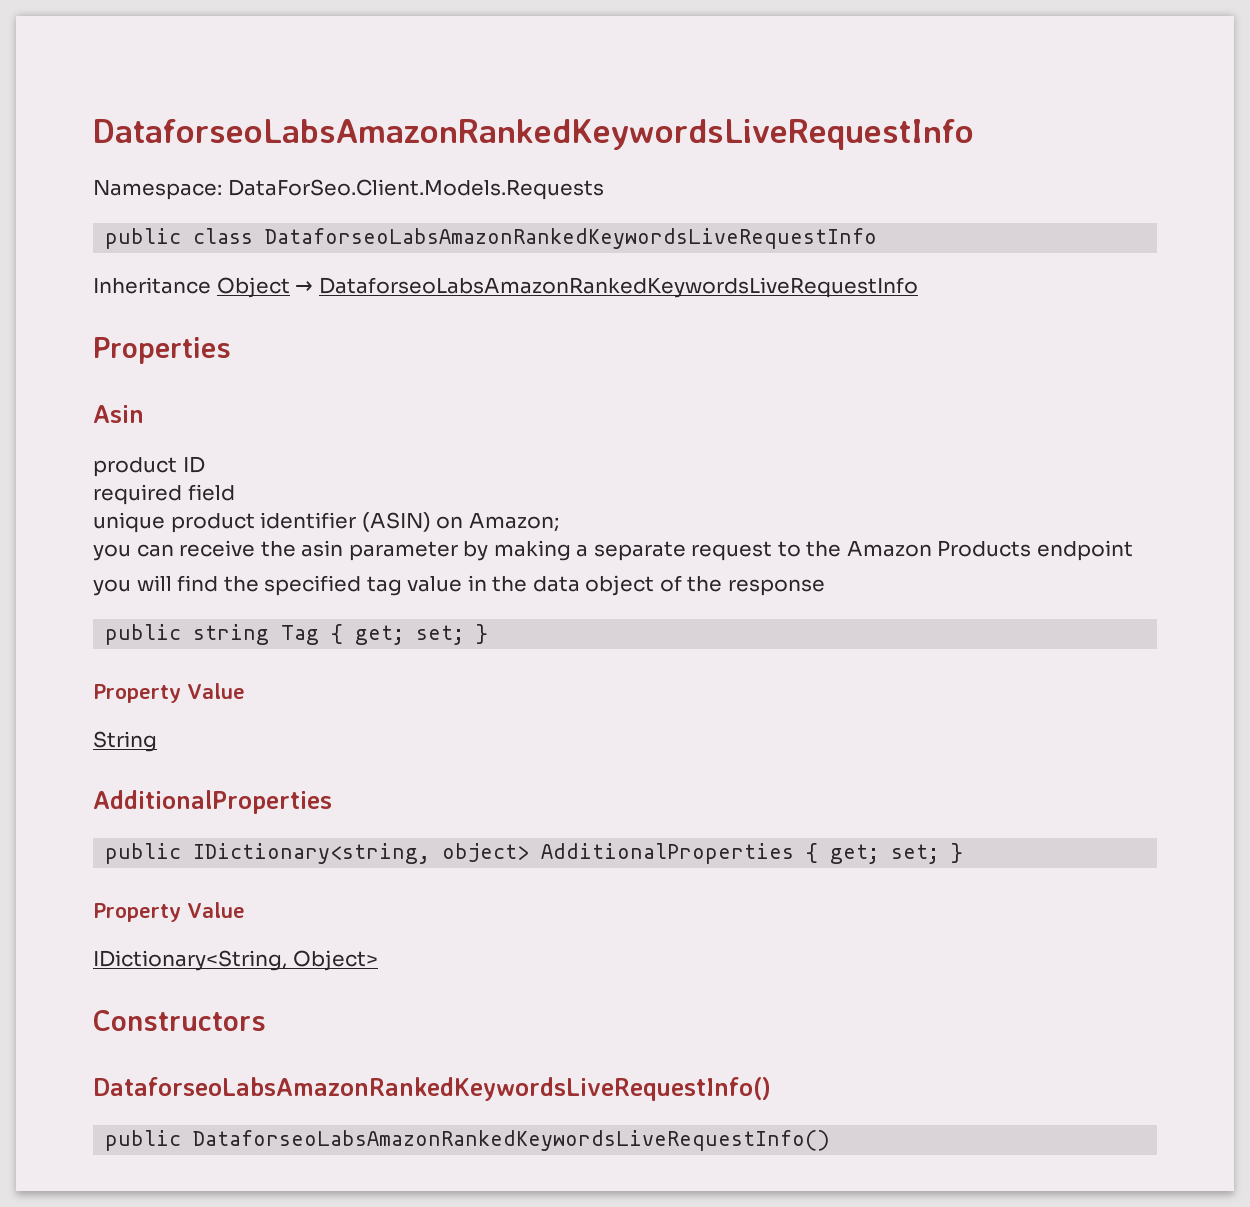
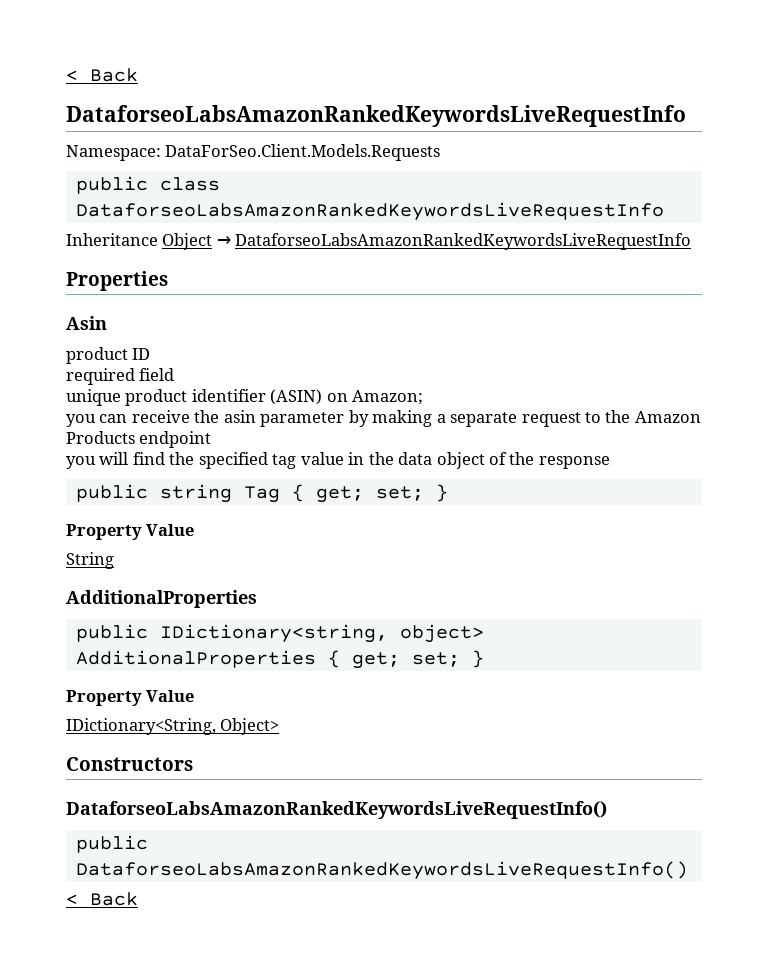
(93, 134) none -> [66,68,138,82] < Back //
(831, 1140) none -> [66,892,138,906] // < Back

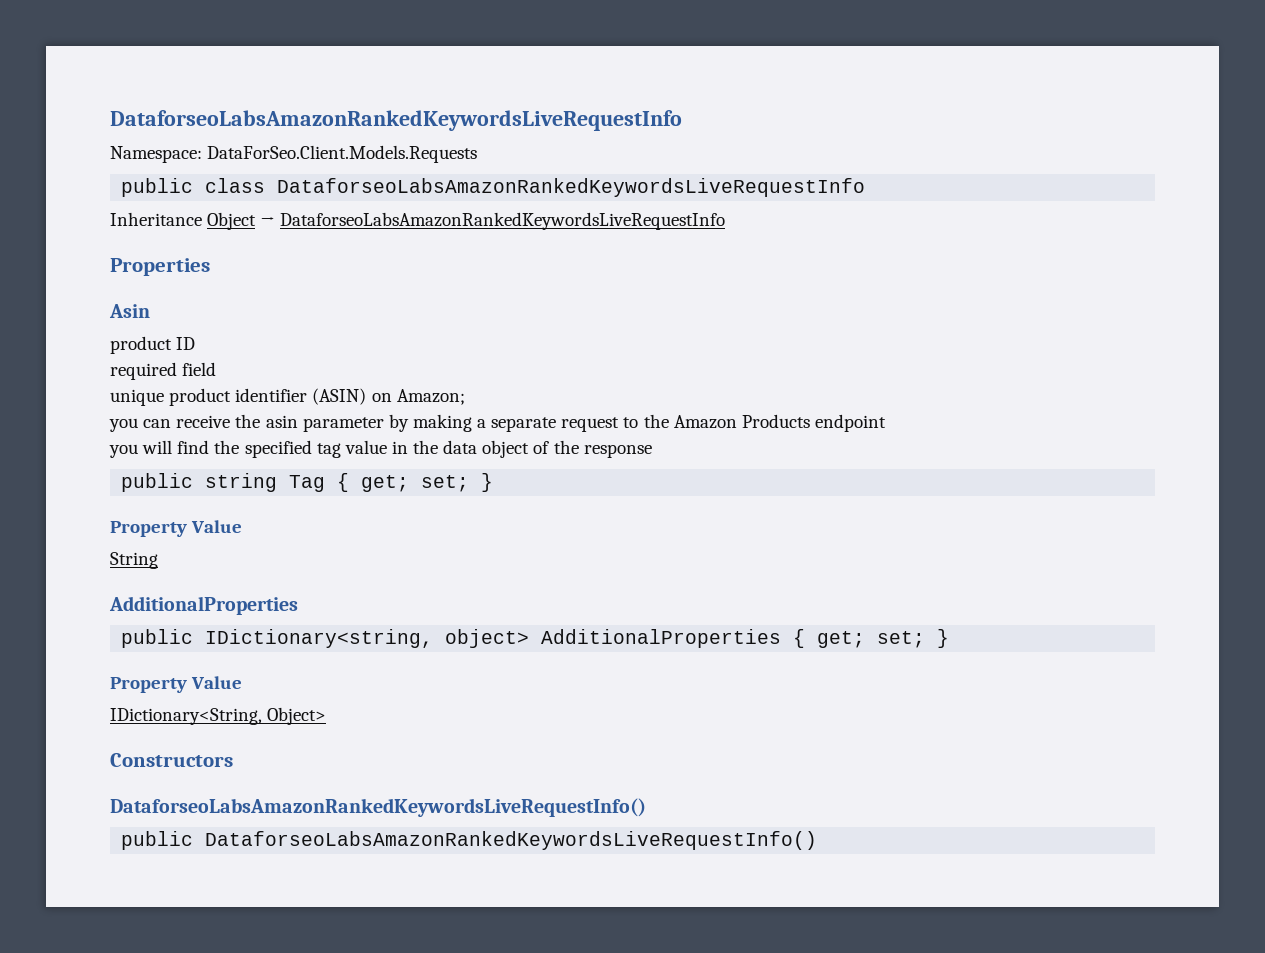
[66,68,138,82] < Back // -> (110, 120) none
[66,892,138,906] // < Back -> (818, 840) none

